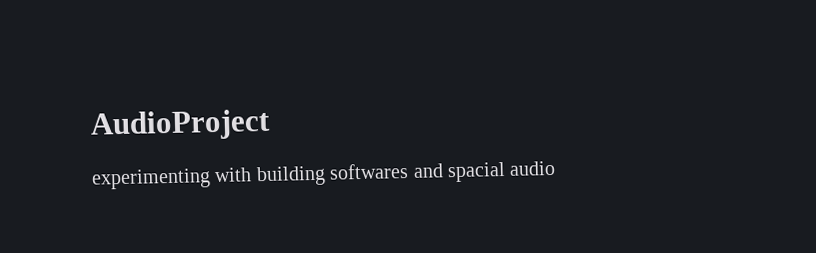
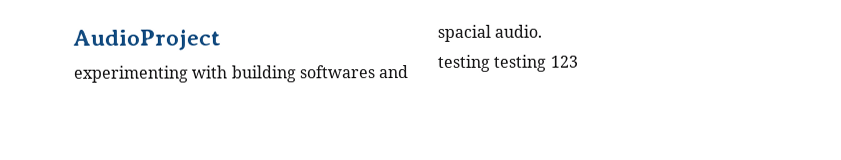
[509,160,557,176] audio -> [494,24,543,38] [437,54,578,72] audio. // testing testing 123

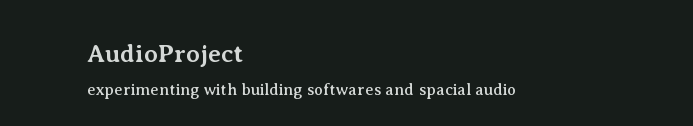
[494,24,543,38] [437,54,578,72] audio. // testing testing 123 -> [474,83,516,95] audio

